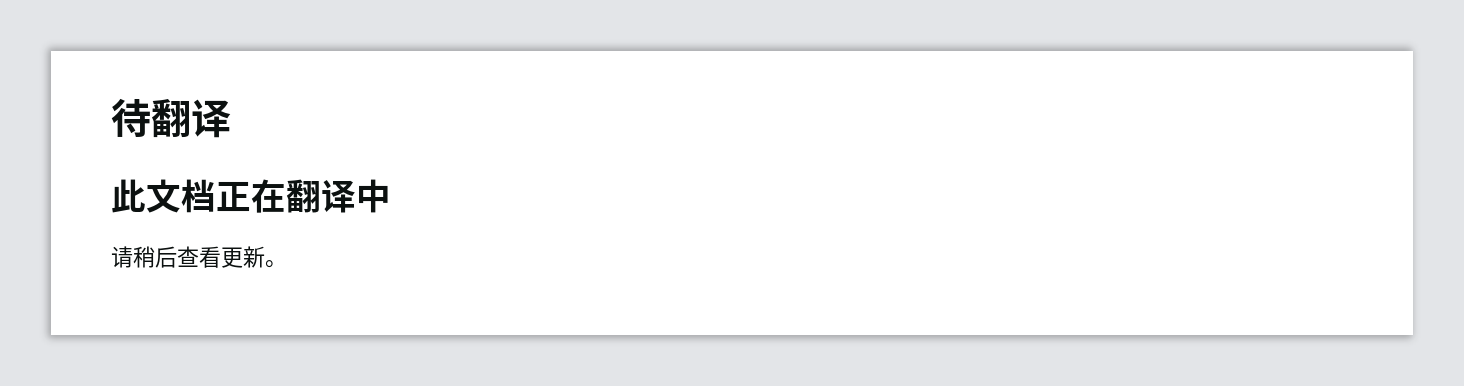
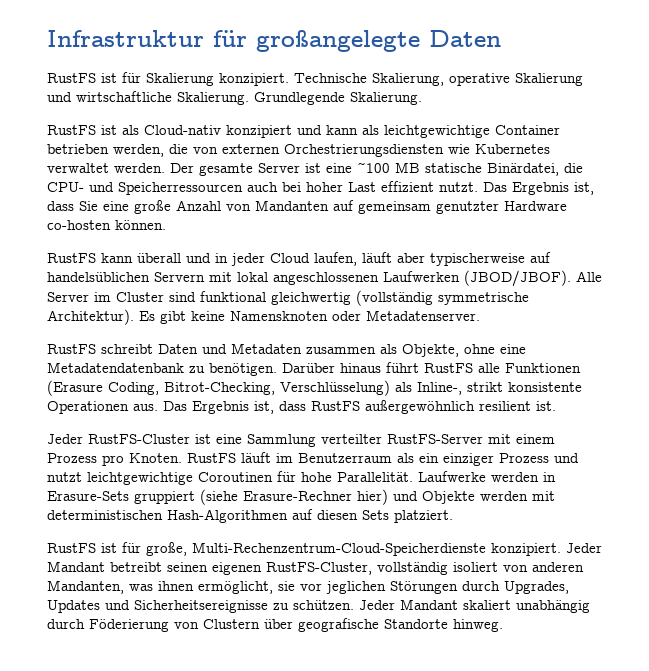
[111,98,231,138] [111,179,391,213] [111,246,287,268] 待翻译 // 此文档正在翻译中 // 请稍后查看更新。 -> [47,30,501,52] [47,72,583,86] [47,91,422,105] [47,125,560,138] [47,144,550,157] [47,162,583,176] [47,181,594,195] [47,200,567,214] [47,220,166,230] [47,252,551,266] [47,270,602,287] [47,290,529,306] [47,309,480,325] [47,343,526,357] [47,362,581,376] [47,380,582,396] [47,400,556,414] [47,434,555,447] [47,452,579,466] [47,471,556,485] [47,489,555,505] [47,509,453,523] [47,542,602,556] [47,561,584,575] [47,580,569,594] [47,599,590,613] [47,618,503,632] Infrastruktur für großangelegte Daten // RustFS ist für Skalierung konzipiert. Technische Skalierung, operative Skalierung und wirtschaftliche Skalierung. Grundlegende Skalierung. // RustFS ist als Cloud-nativ konzipiert und kann als leichtgewichtige Container betrieben werden, die von externen Orchestrierungsdiensten wie Kubernetes verwaltet werden. Der gesamte Server ist eine ~100 MB statische Binärdatei, die CPU- und Speicherressourcen auch bei hoher Last effizient nutzt. Das Ergebnis ist, dass Sie eine große Anzahl von Mandanten auf gemeinsam genutzter Hardware co-hosten können. // RustFS kann überall und in jeder Cloud laufen, läuft aber typischerweise auf handelsüblichen Servern mit lokal angeschlossenen Laufwerken (JBOD/JBOF). Alle Server im Cluster sind funktional gleichwertig (vollständig symmetrische Architektur). Es gibt keine Namensknoten oder Metadatenserver. // RustFS schreibt Daten und Metadaten zusammen als Objekte, ohne eine Metadatendatenbank zu benötigen. Darüber hinaus führt RustFS alle Funktionen (Erasure Coding, Bitrot-Checking, Verschlüsselung) als Inline-, strikt konsistente Operationen aus. Das Ergebnis ist, dass RustFS außergewöhnlich resilient ist. // Jeder RustFS-Cluster ist eine Sammlung verteilter RustFS-Server mit einem Prozess pro Knoten. RustFS läuft im Benutzerraum als ein einziger Prozess und nutzt leichtgewichtige Coroutinen für hohe Parallelität. Laufwerke werden in Erasure-Sets gruppiert (siehe Erasure-Rechner hier) und Objekte werden mit deterministischen Hash-Algorithmen auf diesen Sets platziert. // RustFS ist für große, Multi-Rechenzentrum-Cloud-Speicherdienste konzipiert. Jeder Mandant betreibt seinen eigenen RustFS-Cluster, vollständig isoliert von anderen Mandanten, was ihnen ermöglicht, sie vor jeglichen Störungen durch Upgrades, Updates und Sicherheitsereignisse zu schützen. Jeder Mandant skaliert unabhängig durch Föderierung von Clustern über geografische Standorte hinweg.

